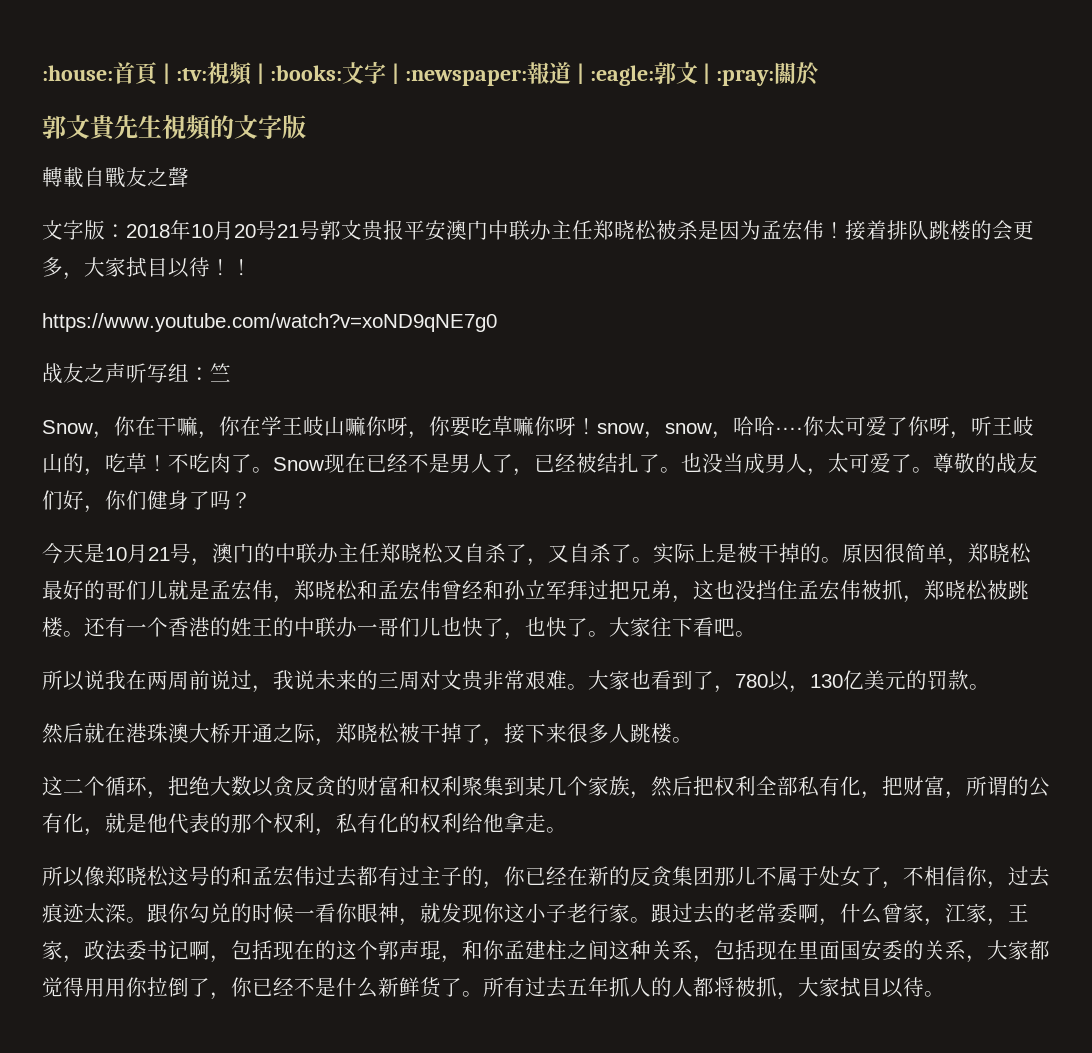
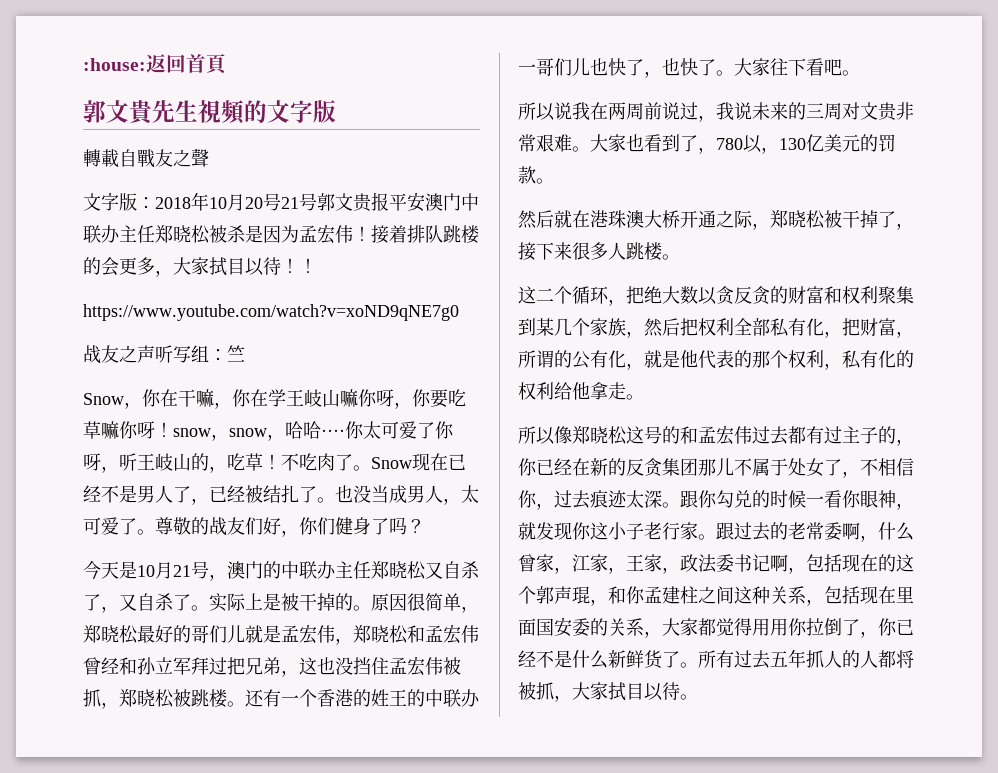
(113, 73) none -> [146,54,186,73] 返回
[162,61,819,86] | :tv:視頻 | :books:文字 | :newspaper:報道 | :eagle:郭文 | :pray:關於 -> (228, 64) none

